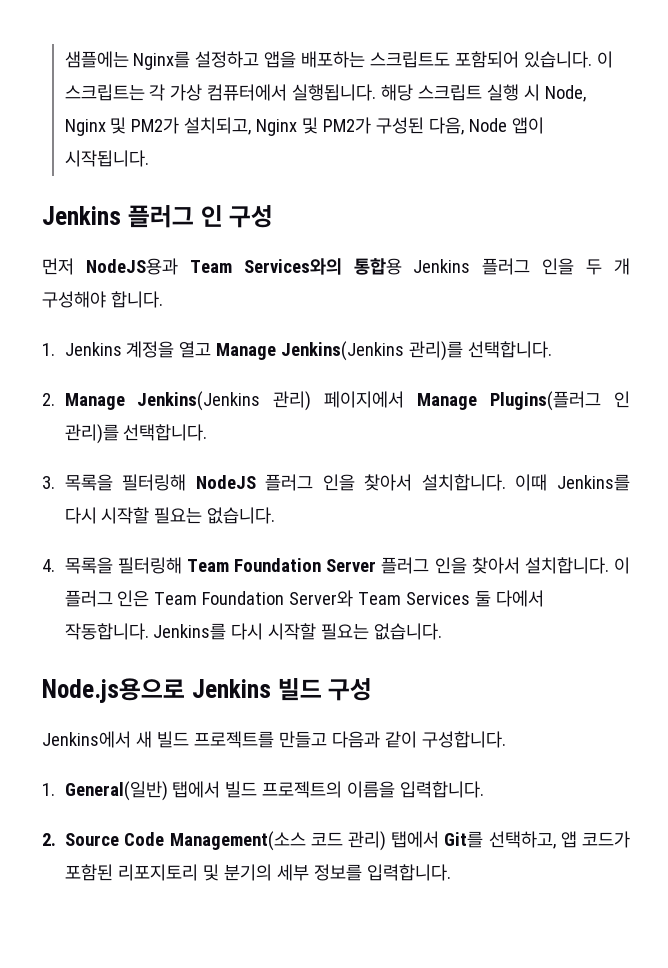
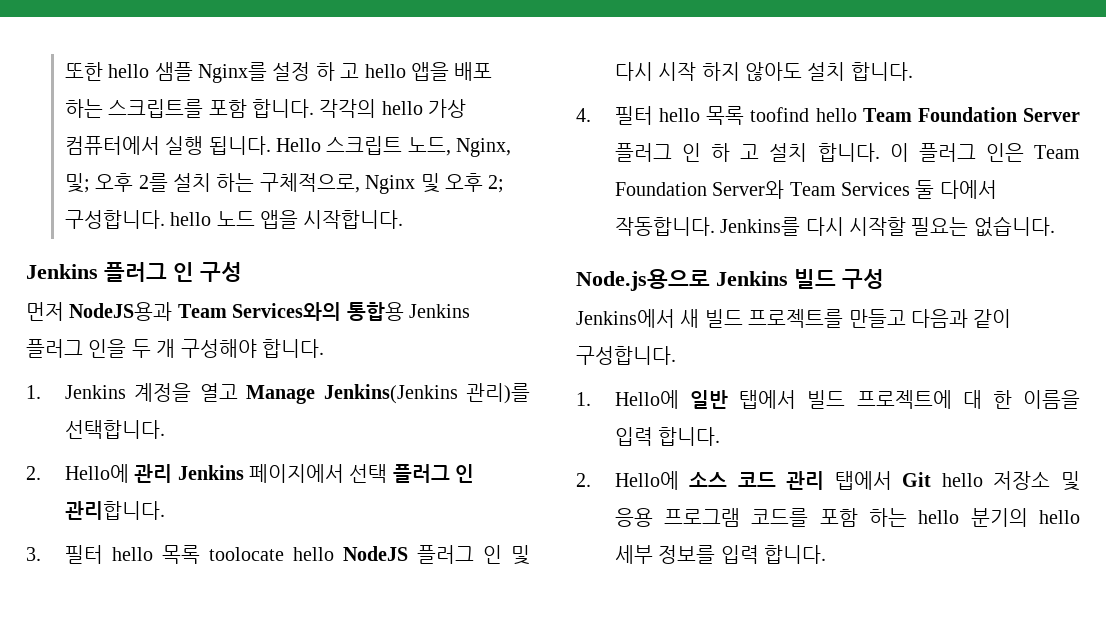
[64,51,614,70] [64,84,587,102] [64,117,545,136] [64,150,149,167] 샘플에는 Nginx를 설정하고 앱을 배포하는 스크립트도 포함되어 있습니다. 이 스크립트는 각 가상 컴퓨터에서 실행됩니다. 해당 스크립트 실행 시 Node, Nginx 및 PM2가 설치되고, Nginx 및 PM2가 구성된 다음, Node 앱이 시작됩니다. -> [64,62,493,83] [64,99,467,118] [64,136,512,157] [64,173,505,194] [64,210,404,229] 또한 hello 샘플 Nginx를 설정 하 고 hello 앱을 배포 하는 스크립트를 포함 합니다. 각각의 hello 가상 컴퓨터에서 실행 됩니다. Hello 스크립트 노드, Nginx, 및; 오후 2를 설치 하는 구체적으로, Nginx 및 오후 2; 구성합니다. hello 노드 앱을 시작합니다.
[64,391,630,411] [64,424,208,444] [42,474,630,491] [64,507,276,524] [42,557,609,574] Manage Jenkins(Jenkins 관리) 페이지에서 Manage Plugins(플러그 인 관리)를 선택합니다. // 3. 목록을 필터링해 NodeJS 플러그 인을 찾아서 설치합니다. 이때 Jenkins를 다시 시작할 필요는 없습니다. // 4. 목록을 필터링해 Team Foundation Server 플러그 인을 찾아서 설치합니다. -> [64,464,475,483] [64,501,165,520] [26,545,530,565] [614,62,913,81] [576,106,1080,125] [614,143,880,162] Hello에 관리 Jenkins 페이지에서 선택 플러그 인 관리합니다. // 3. 필터 hello 목록 toolocate hello NodeJS 플러그 인 및 다시 시작 하지 않아도 설치 합니다. // 4. 필터 hello 목록 toofind hello Team Foundation Server 플러그 인 하 고 설치 합니다.
[64,781,485,801] [42,831,631,851] [65,864,452,881] General(일반) 탭에서 빌드 프로젝트의 이름을 입력합니다. // 2. Source Code Management(소스 코드 관리) 탭에서 Git를 선택하고, 앱 코드가 포함된 리포지토리 및 분기의 세부 정보를 입력합니다. -> [614,390,1080,409] [614,427,721,446] [576,471,1080,491] [614,508,1080,527] [614,545,827,564] Hello에 일반 탭에서 빌드 프로젝트에 대 한 이름을 입력 합니다. // 2. Hello에 소스 코드 관리 탭에서 Git hello 저장소 및 응용 프로그램 코드를 포함 하는 hello 분기의 hello 세부 정보를 입력 합니다.

